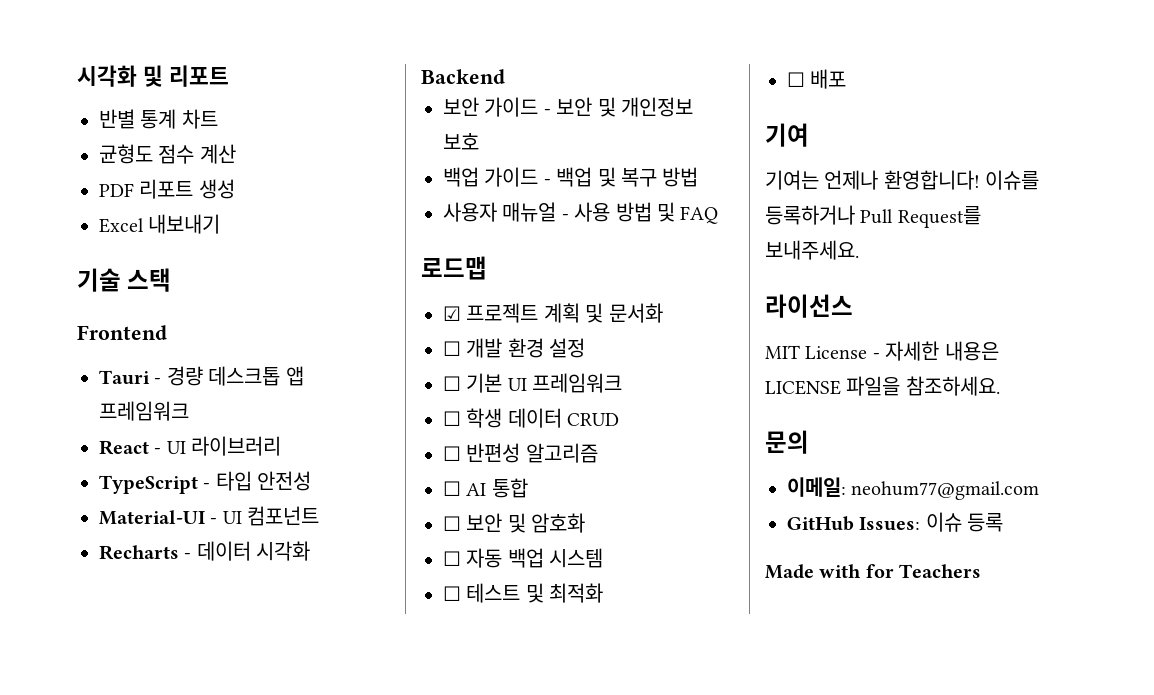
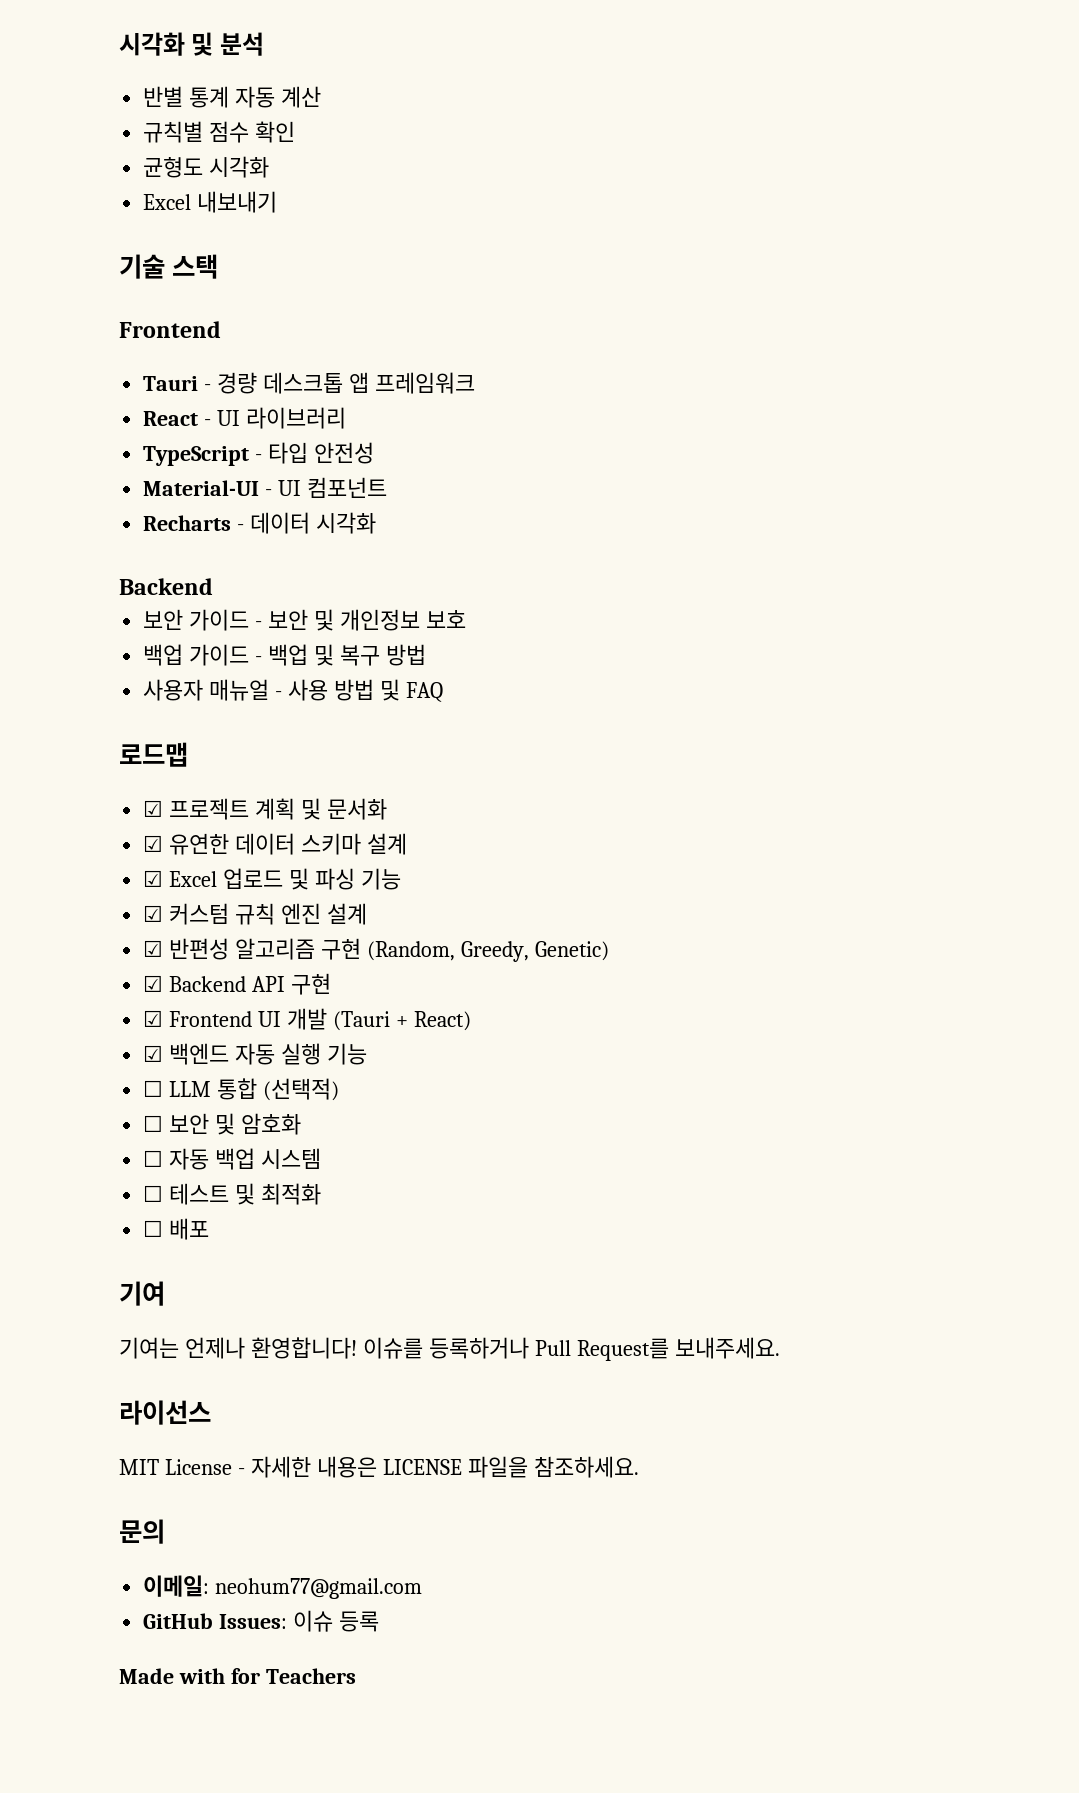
[168,65,229,87] 리포트 -> [219,32,264,56] 분석
[181,109,218,129] [99,144,236,164] [99,179,235,199] 차트 // 균형도 점수 계산 // PDF 리포트 생성 -> [235,86,322,108] [143,121,296,143] [143,156,270,178] 자동 계산 // 규칙별 점수 확인 // 균형도 시각화
[443,338,586,358] [443,373,623,393] [443,408,620,428] [443,443,598,463] [443,481,487,496] ☐ 개발 환경 설정 // ☐ 기본 UI 프레임워크 // ☐ 학생 데이터 CRUD // ☐ 반편성 알고리즘 // ☐ AI -> [143,833,407,855] [143,868,401,890] [143,903,367,925] [143,938,609,962] [143,973,332,995] [143,1008,471,1031] [143,1043,367,1065] [143,1080,212,1097] ☑ 유연한 데이터 스키마 설계 // ☑ Excel 업로드 및 파싱 기능 // ☑ 커스텀 규칙 엔진 설계 // ☑ 반편성 알고리즘 구현 (Random, Greedy, Genetic) // ☑ Backend API 구현 // ☑ Frontend UI 개발 (Tauri + React) // ☑ 백엔드 자동 실행 기능 // ☐ LLM
(528, 488) none -> [263,1078,340,1101] (선택적)

